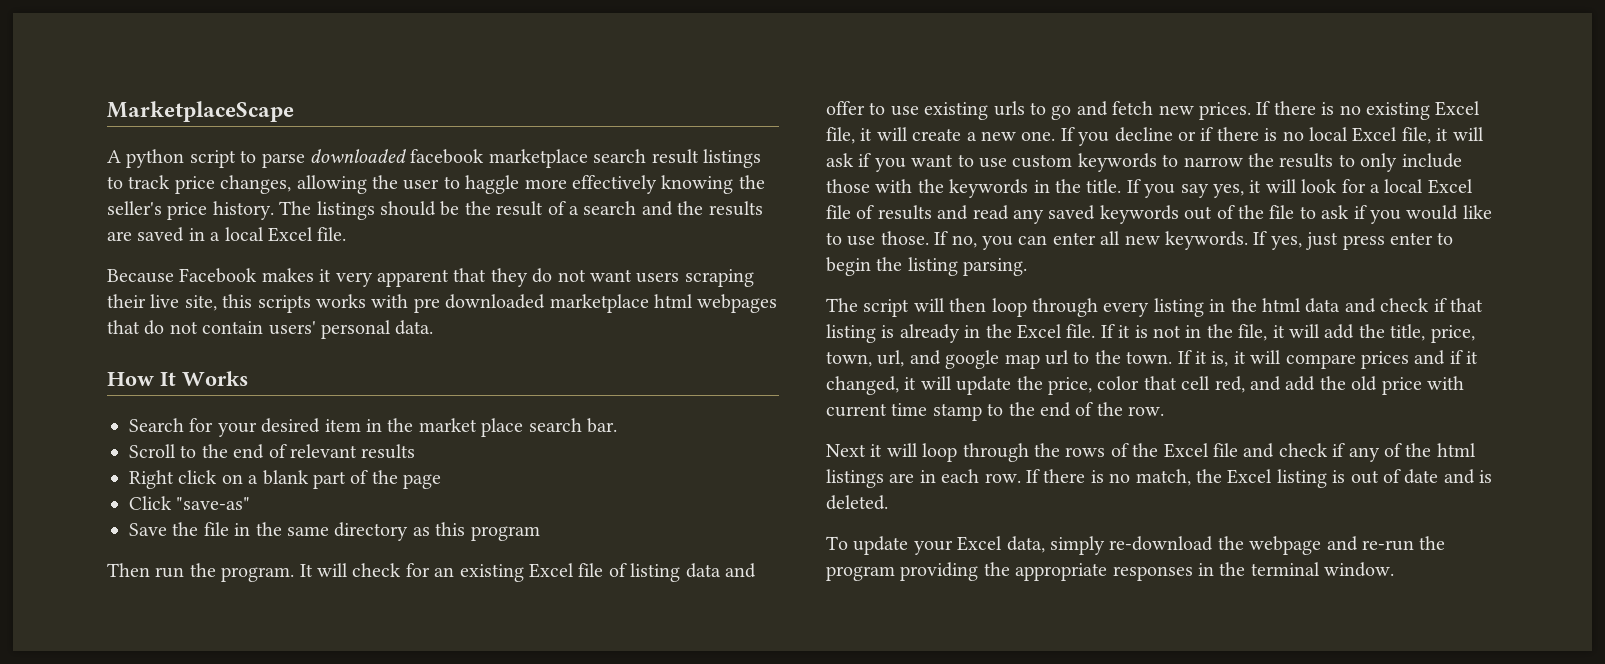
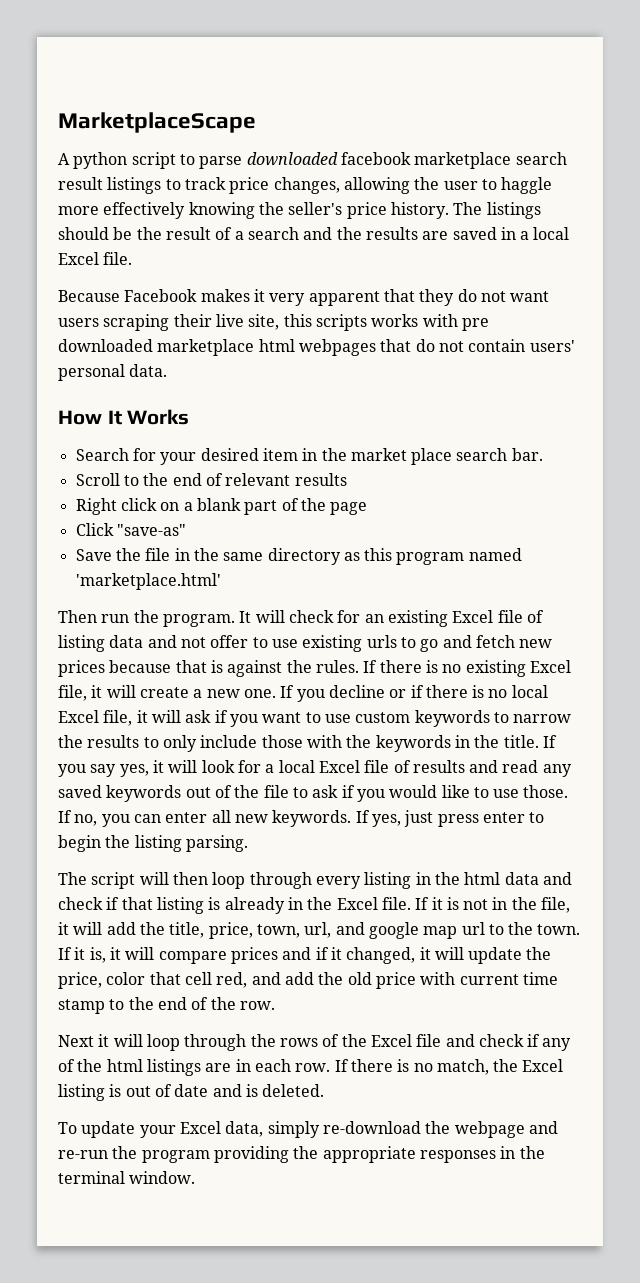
(540, 533) none -> [468,548,522,561] [75,573,221,590] named 'marketplace.html'
(756, 570) none -> [180,637,206,648] not
[1199,102,1251,120] prices. -> [58,660,359,677] prices because that is against the rules.

